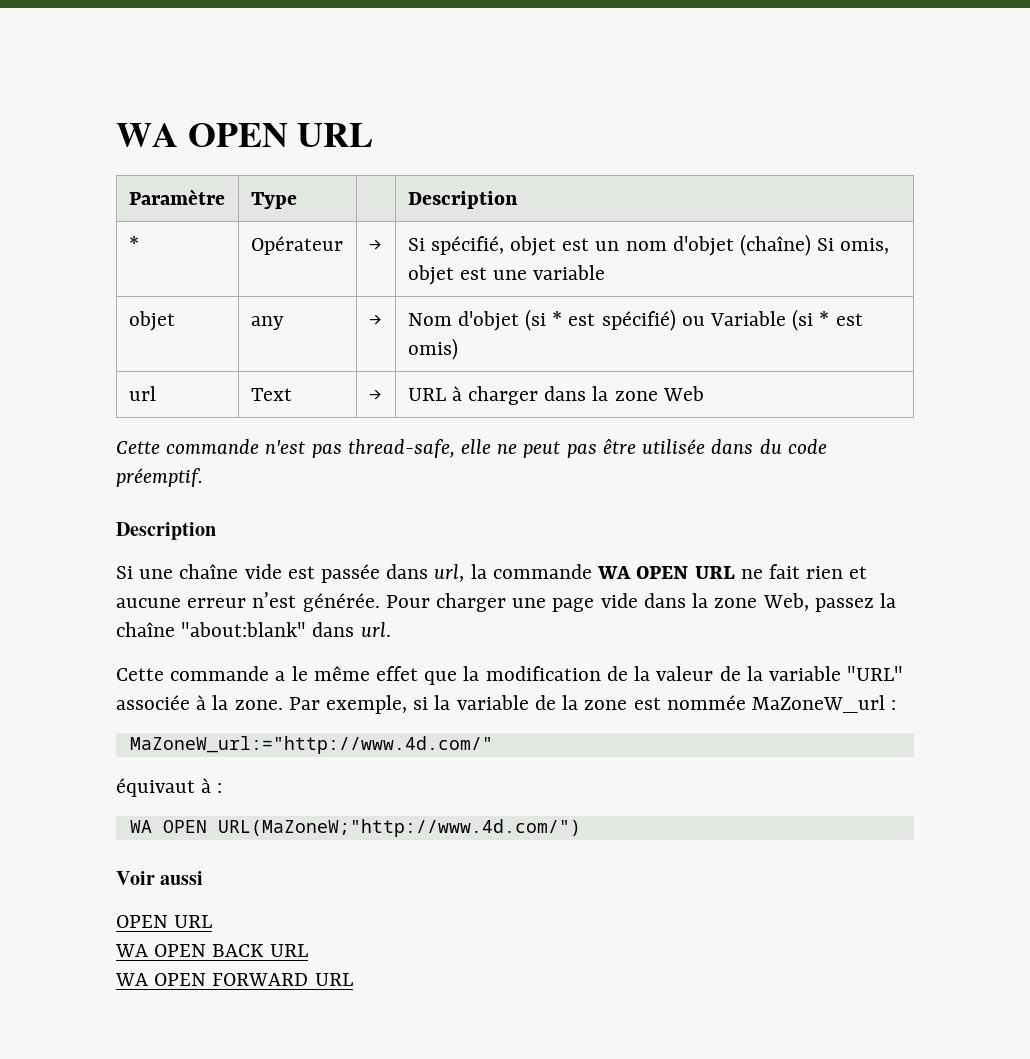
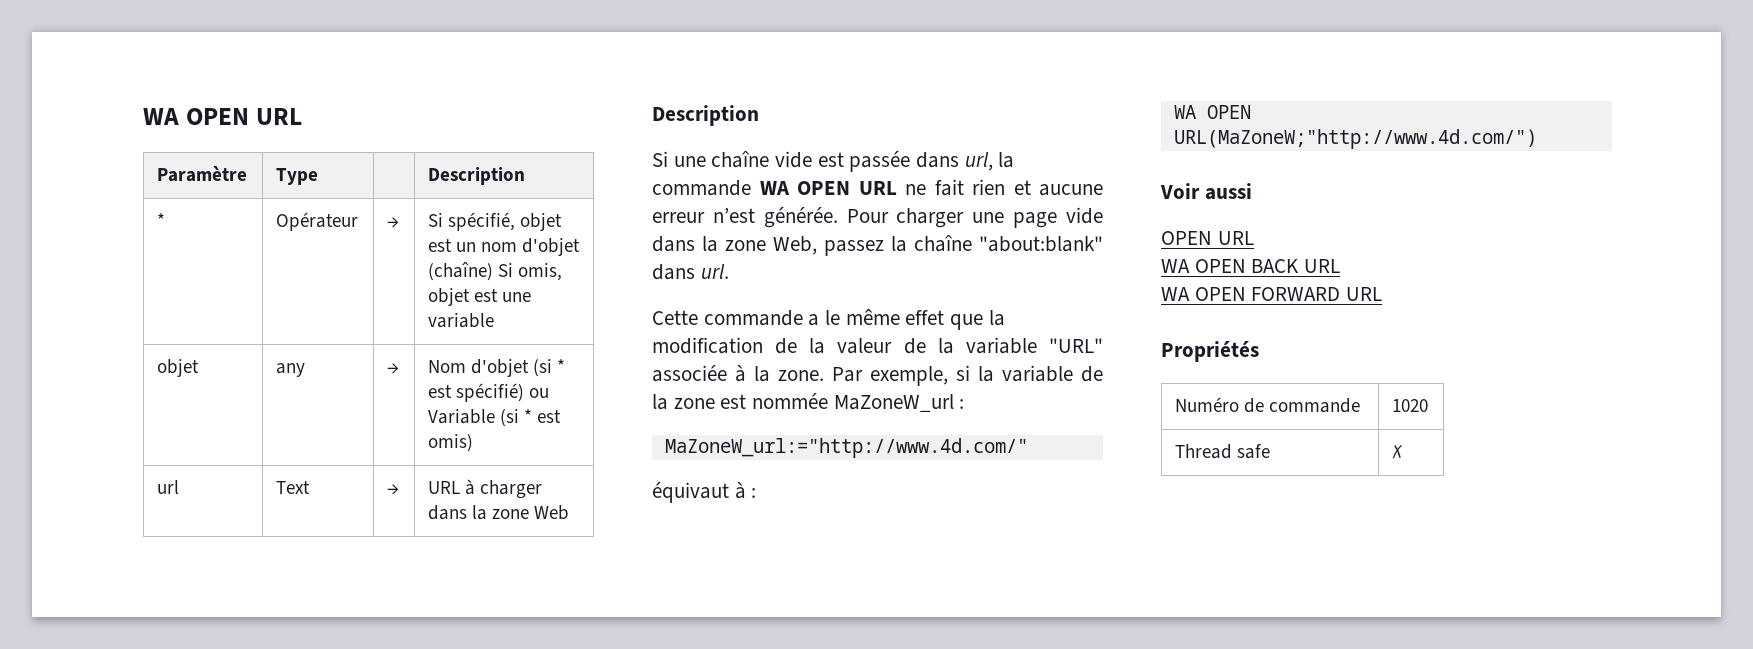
[116,439,827,458] [116,468,203,487] // Cette commande n'est pas thread-safe, elle ne peut pas être utilisée dans du code préemptif. -> (570, 512) none
(353, 979) none -> [1161,341,1259,362] [1175,397,1361,413] [1392,399,1429,412] [1175,444,1271,459] [1392,445,1403,459] // Propriétés // Numéro de commande | 1020 // Thread safe | ✗

